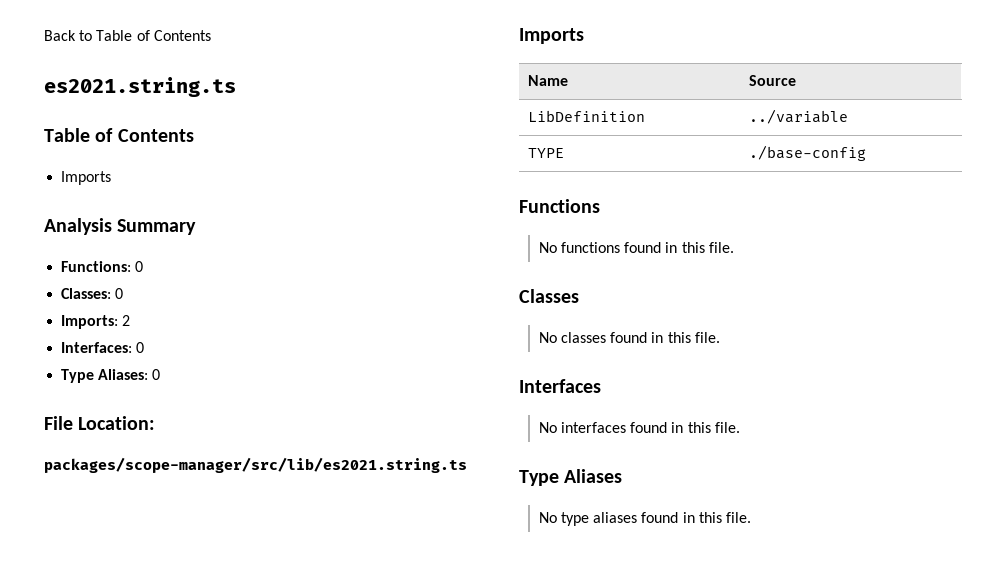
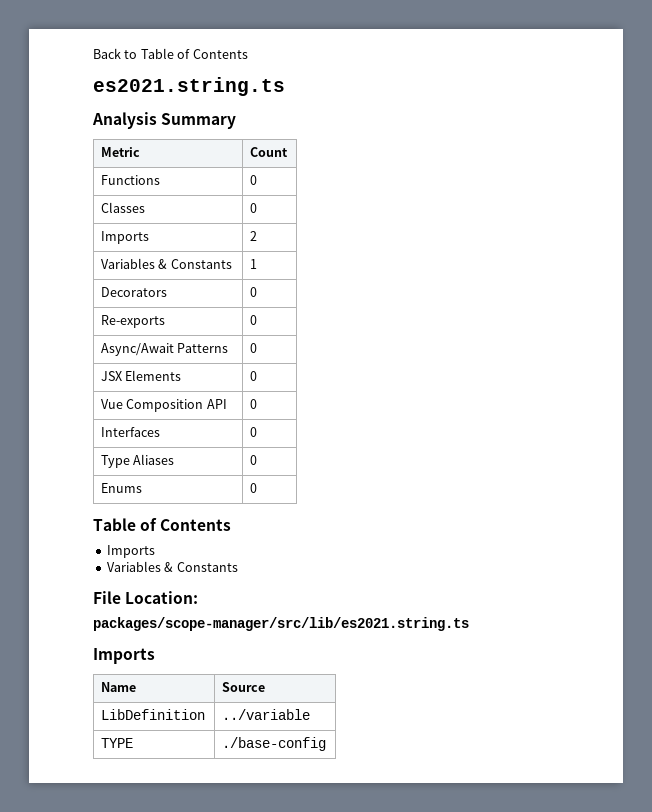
[44,128,194,142] [61,171,112,185] [44,218,197,235] [61,261,144,272] [61,288,124,299] [61,315,131,329] [61,342,145,353] [61,369,161,383] Table of Contents // Imports // Analysis Summary // Functions: 0 // Classes: 0 // Imports: 2 // Interfaces: 0 // Type Aliases: 0 -> [92,112,237,129] [101,147,141,157] [250,147,289,157] [101,175,161,185] [250,175,258,185] [101,202,146,213] [250,203,258,213] [101,231,150,244] [250,231,258,241] [101,258,232,269] [250,259,258,269] [101,287,168,297] [250,287,258,297] [101,315,166,328] [250,315,258,325] [101,343,229,356] [250,343,258,353] [101,370,182,381] [250,371,258,381] [101,399,227,412] [250,399,258,409] [101,427,161,437] [250,427,258,437] [101,454,175,468] [250,455,258,465] [101,483,143,493] [250,483,258,493] [93,518,232,531] [106,545,155,558] [106,561,238,572] Analysis Summary // Metric | Count // Functions | 0 // Classes | 0 // Imports | 2 // Variables & Constants | 1 // Decorators | 0 // Re-exports | 0 // Async/Await Patterns | 0 // JSX Elements | 0 // Vue Composition API | 0 // Interfaces | 0 // Type Aliases | 0 // Enums | 0 // Table of Contents // Imports // Variables & Constants
[519,199,600,213] [538,242,734,253] [519,289,579,303] [538,332,720,343] [519,379,601,393] [538,422,740,433] [519,469,623,486] [538,512,751,526] // Functions // No functions found in this file. // Classes // No classes found in this file. // Interfaces // No interfaces found in this file. // Type Aliases // No type aliases found in this file. -> (327, 744) none

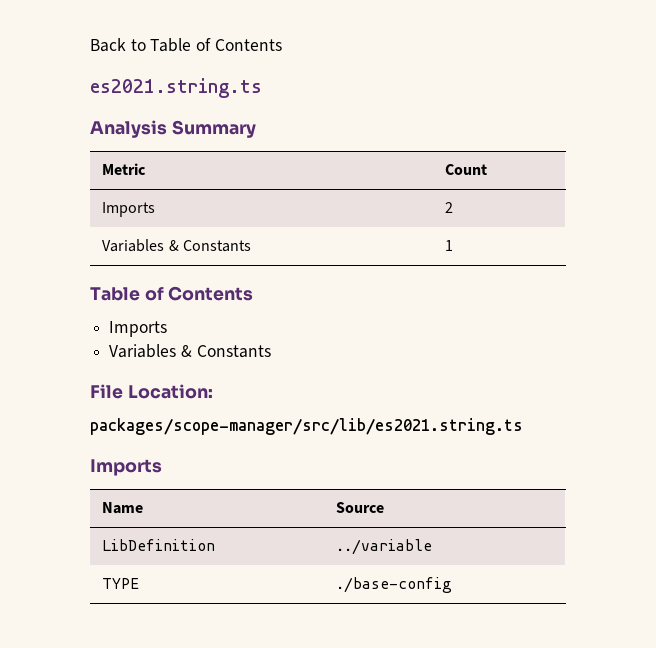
[101,175,161,185] [250,175,258,185] [101,202,146,213] [250,203,258,213] // Functions | 0 // Classes | 0 -> (488, 169) none
[101,287,168,297] [250,287,258,297] [101,315,166,328] [250,315,258,325] [101,343,229,356] [250,343,258,353] [101,370,182,381] [250,371,258,381] [101,399,227,412] [250,399,258,409] [101,427,161,437] [250,427,258,437] [101,454,175,468] [250,455,258,465] [101,483,143,493] [250,483,258,493] // Decorators | 0 // Re-exports | 0 // Async/Await Patterns | 0 // JSX Elements | 0 // Vue Composition API | 0 // Interfaces | 0 // Type Aliases | 0 // Enums | 0 -> (454, 245) none

